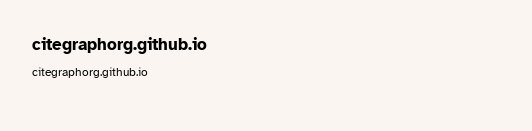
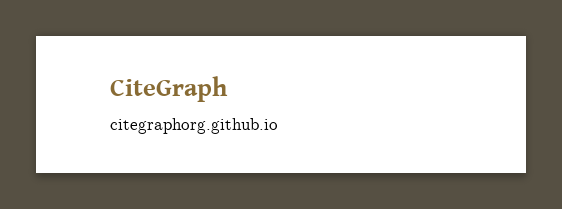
[32,37,207,54] citegraphorg.github.io -> [110,76,228,102] CiteGraph

